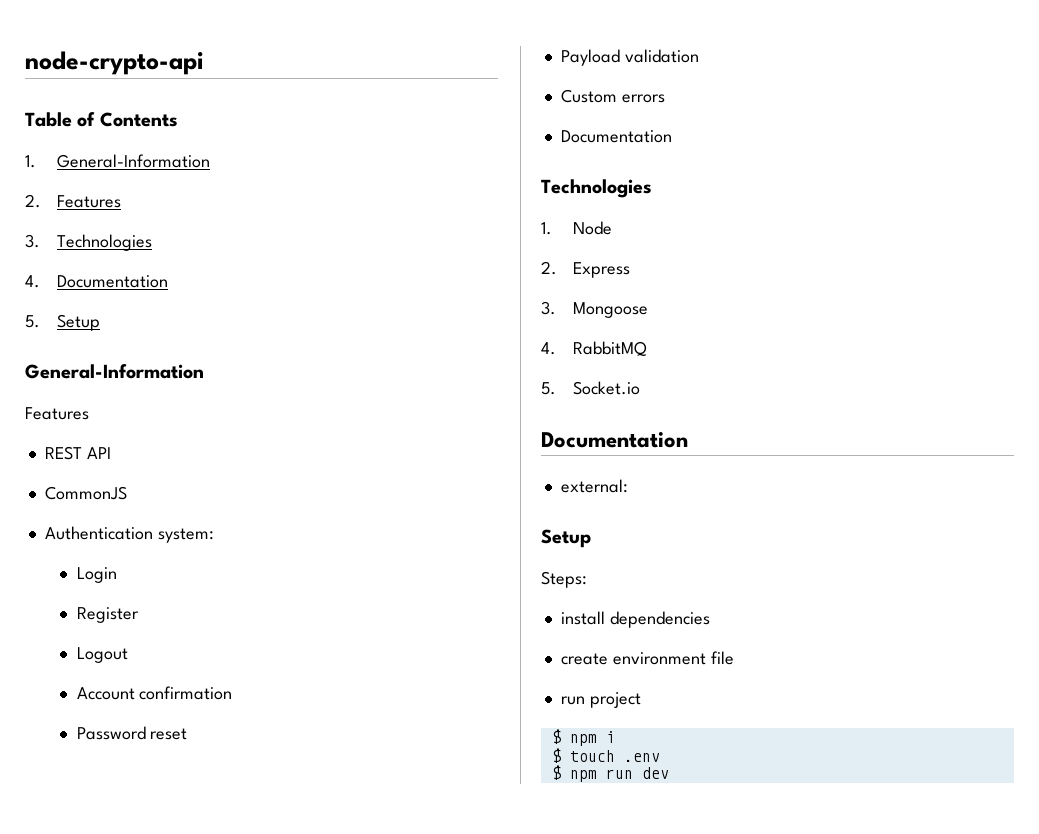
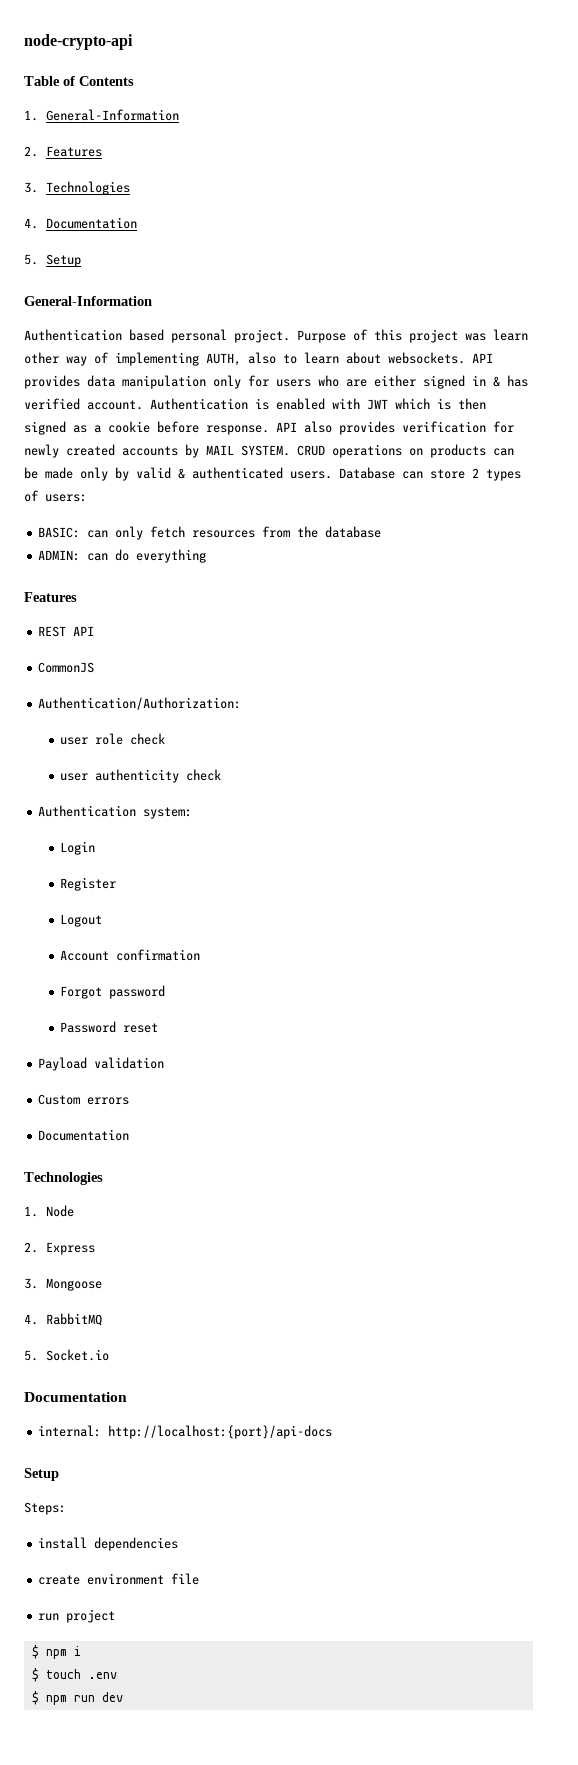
[25,407,89,420] [44,446,111,460] [44,486,127,500] Features // REST API // CommonJS -> [24,329,528,343] [24,352,493,366] [24,375,528,389] [24,398,486,410] [24,421,514,435] [24,444,514,458] [24,467,521,481] [24,490,87,502] [38,526,382,540] [38,549,207,563] [24,592,77,602] [38,626,95,637] [38,662,95,673] [38,697,242,710] [60,733,166,745] [60,769,222,783] Authentication based personal project. Purpose of this project was learn other way of implementing AUTH, also to learn about websockets. API provides data manipulation only for users who are either signed in & has verified account. Authentication is enabled with JWT which is then signed as a cookie before response. API also provides verification for newly created accounts by MAIL SYSTEM. CRUD operations on products can be made only by valid & authenticated users. Database can store 2 types of users: // BASIC: can only fetch resources from the database // ADMIN: can do everything // Features // REST API // CommonJS // Authentication/Authorization: // user role check // user authenticity check
(233, 693) none -> [60,985,166,999] // Forgot password
[560,479,628,493] external: -> [38,1425,333,1439] internal: http://localhost:{port}/api-docs

